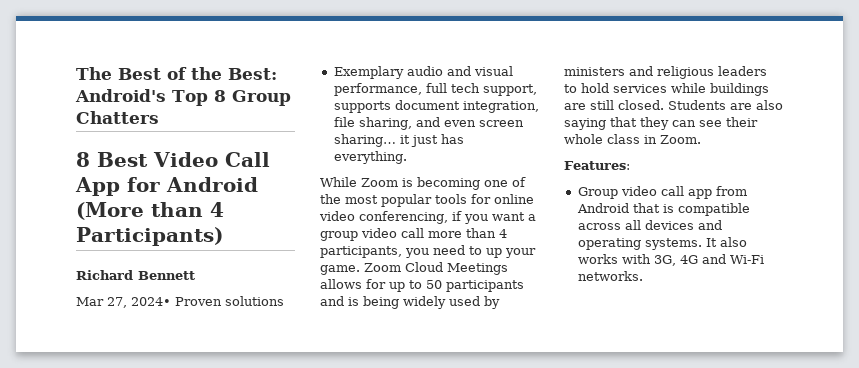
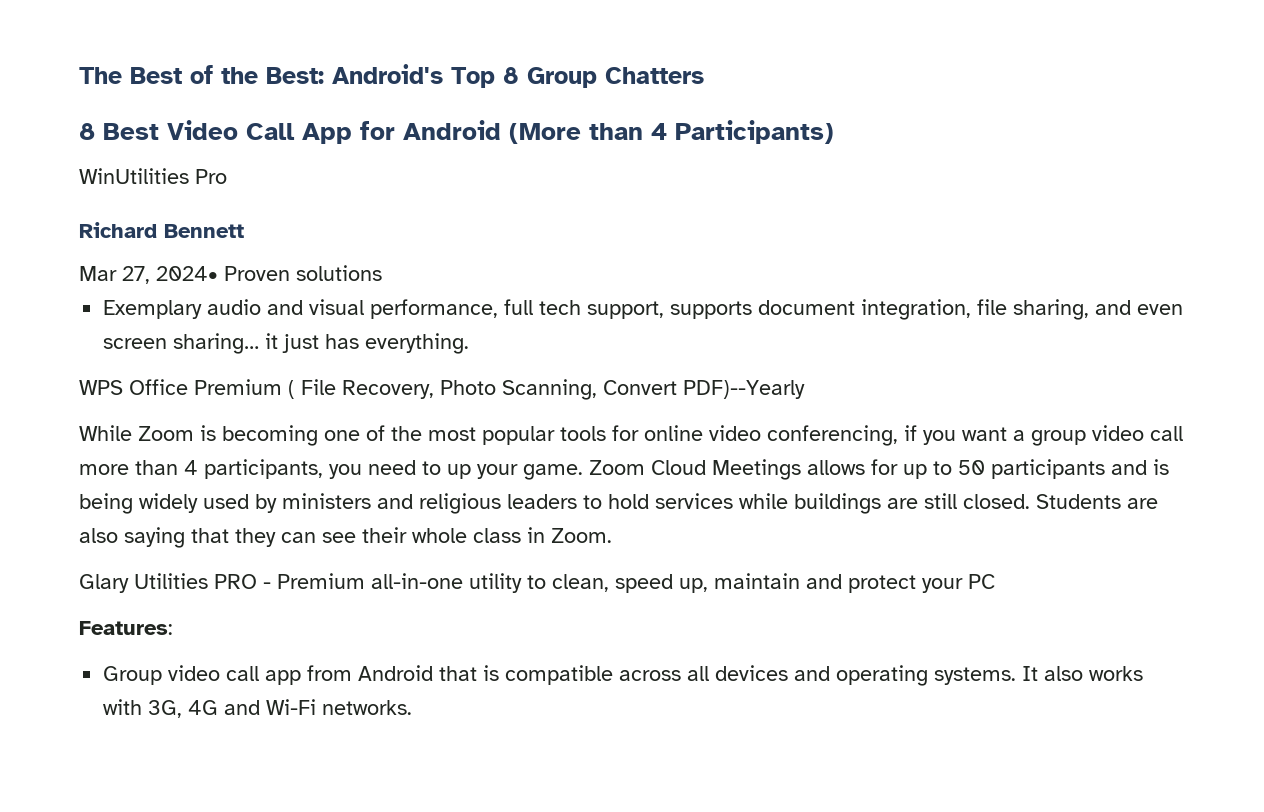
(223, 236) none -> [79,168,227,184] // WinUtilities Pro
(407, 157) none -> [79,379,805,400] // WPS Office Premium ( File Recovery, Photo Scanning, Convert PDF)--Yearly
(701, 139) none -> [79,573,995,593] // Glary Utilities PRO - Premium all-in-one utility to clean, speed up, maintain and protect your PC

